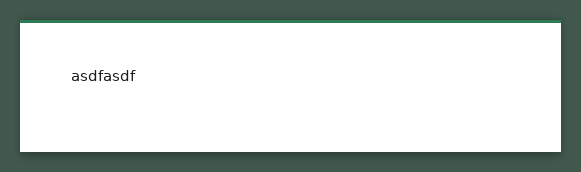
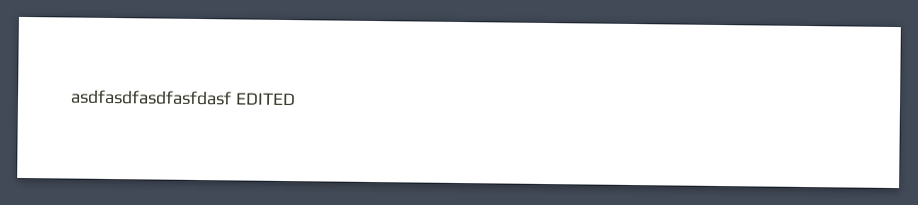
[71,70,136,81] asdfasdf -> [70,89,296,106] asdfasdfasdfasfdasf EDITED

